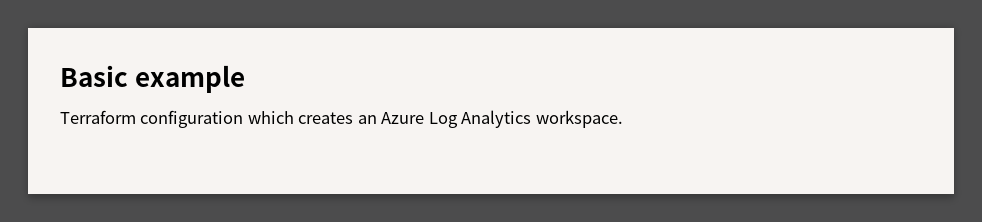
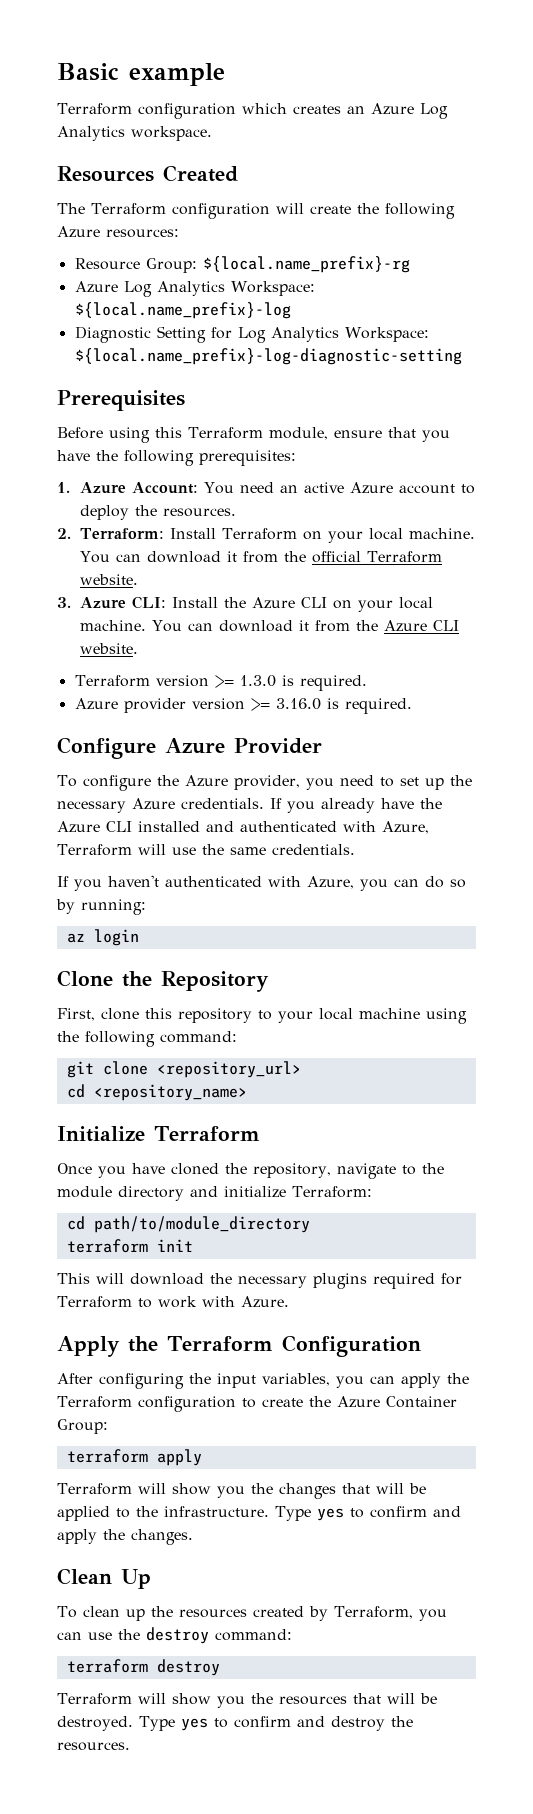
(623, 119) none -> [57,165,238,182] [57,203,455,219] [57,226,179,238] [74,256,410,273] [74,281,315,297] [74,302,291,319] [74,326,429,343] [74,348,462,365] [57,390,185,411] [57,427,450,443] [57,450,296,466] [57,482,476,494] [80,505,237,520] [57,528,476,543] [80,551,443,563] [80,574,139,585] [57,596,434,612] [80,620,460,632] [80,643,139,654] [74,675,367,691] [74,698,412,714] [57,737,322,759] [57,775,472,791] [57,798,442,813] [57,821,429,834] [57,844,355,856] [57,875,466,891] [56,899,146,915] [66,929,139,946] [57,970,269,992] [57,1008,467,1024] [57,1031,237,1047] [66,1061,301,1078] [66,1084,247,1101] [57,1126,260,1142] [57,1163,444,1179] [57,1186,372,1201] [66,1216,310,1233] [66,1239,193,1253] [57,1273,462,1289] [57,1296,289,1308] [57,1335,421,1357] [57,1373,469,1389] [57,1396,457,1412] [57,1419,108,1434] [66,1449,202,1466] [57,1483,426,1499] [57,1506,461,1521] [57,1529,193,1545] [57,1568,151,1589] [57,1606,447,1621] [57,1627,292,1644] [66,1659,220,1676] [57,1693,437,1708] [57,1716,413,1731] [57,1742,130,1751] // Resources Created // The Terraform configuration will create the following Azure resources: // Resource Group: ${local.name_prefix}-rg // Azure Log Analytics Workspace: ${local.name_prefix}-log // Diagnostic Setting for Log Analytics Workspace: ${local.name_prefix}-log-diagnostic-setting // Prerequisites // Before using this Terraform module, ensure that you have the following prerequisites: // 1. Azure Account: You need an active Azure account to deploy the resources. // 2. Terraform: Install Terraform on your local machine. You can download it from the official Terraform website. // 3. Azure CLI: Install the Azure CLI on your local machine. You can download it from the Azure CLI website. // Terraform version >= 1.3.0 is required. // Azure provider version >= 3.16.0 is required. // Configure Azure Provider // To configure the Azure provider, you need to set up the necessary Azure credentials. If you already have the Azure CLI installed and authenticated with Azure, Terraform will use the same credentials. // If you haven't authenticated with Azure, you can do so by running: // az login // Clone the Repository // First, clone this repository to your local machine using the following command: // git clone <repository_url> // cd <repository_name> // Initialize Terraform // Once you have cloned the repository, navigate to the module directory and initialize Terraform: // cd path/to/module_directory // terraform init // This will download the necessary plugins required for Terraform to work with Azure. // Apply the Terraform Configuration // After configuring the input variables, you can apply the Terraform configuration to create the Azure Container Group: // terraform apply // Terraform will show you the changes that will be applied to the infrastructure. Type yes to confirm and apply the changes. // Clean Up // To clean up the resources created by Terraform, you can use the destroy command: // terraform destroy // Terraform will show you the resources that will be destroyed. Type yes to confirm and destroy the resources.

